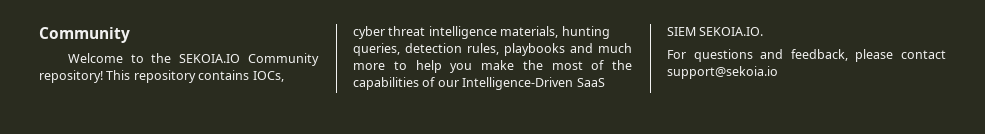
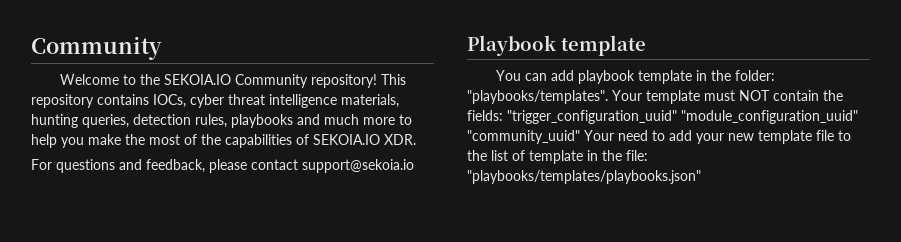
[437,77,605,90] [667,27,764,36] our Intelligence-Driven SaaS SIEM SEKOIA.IO. -> [313,134,416,145] SEKOIA.IO XDR.
(778, 72) none -> [467,35,646,56] [496,70,776,84] [467,90,843,104] [467,110,858,124] [467,130,851,144] [467,150,648,164] [467,170,701,184] // Playbook template // You can add playbook template in the folder: "playbooks/templates". Your template must NOT contain the fields: "trigger_configuration_uuid" "module_configuration_uuid" "community_uuid" Your need to add your new template file to the list of template in the file: "playbooks/templates/playbooks.json"

